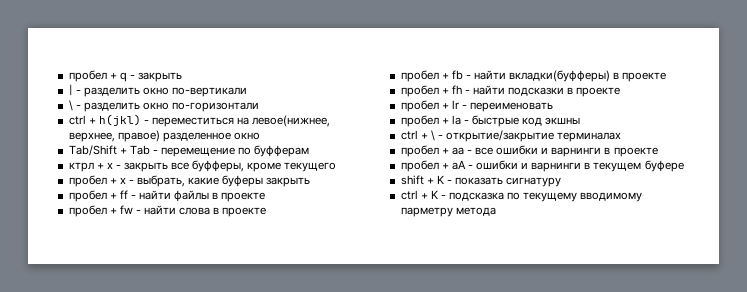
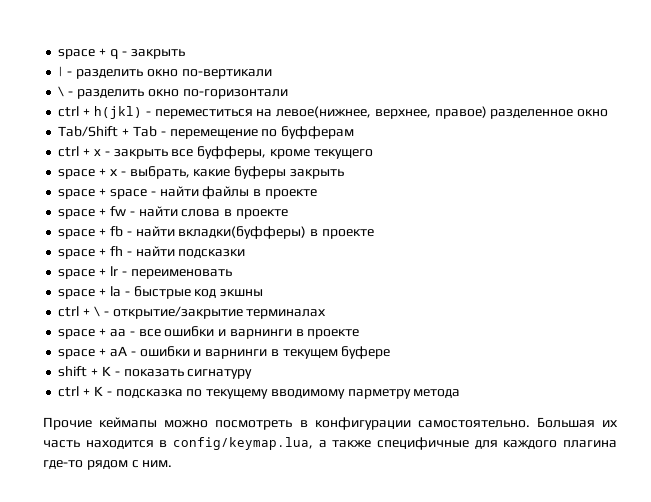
[68,70,107,82] пробел -> [58,49,96,59] space
[68,162,94,172] ктрл -> [58,146,80,157] ctrl
[68,175,107,187] пробел -> [58,169,96,179] space
[68,190,128,202] пробел + ff -> [58,188,147,199] space + space
[68,205,107,217] пробел -> [58,209,96,219] space
[400,70,439,82] пробел -> [58,229,96,239] space
[400,85,439,97] пробел -> [58,249,96,259] space
[567,87,621,97] [400,100,439,112] в проекте // пробел -> [58,269,96,279] // space
[400,115,439,127] пробел -> [58,289,96,299] space
[400,145,439,157] пробел -> [58,329,96,339] space
[400,160,439,172] пробел -> [58,349,96,359] space
(496, 211) none -> [43,417,618,430] [43,437,618,450] [43,460,173,470] // Прочие кеймапы можно посмотреть в конфигурации самостоятельно. Большая их часть находится в config/keymap.lua, а также специфичные для каждого плагина где-то рядом с ним.

